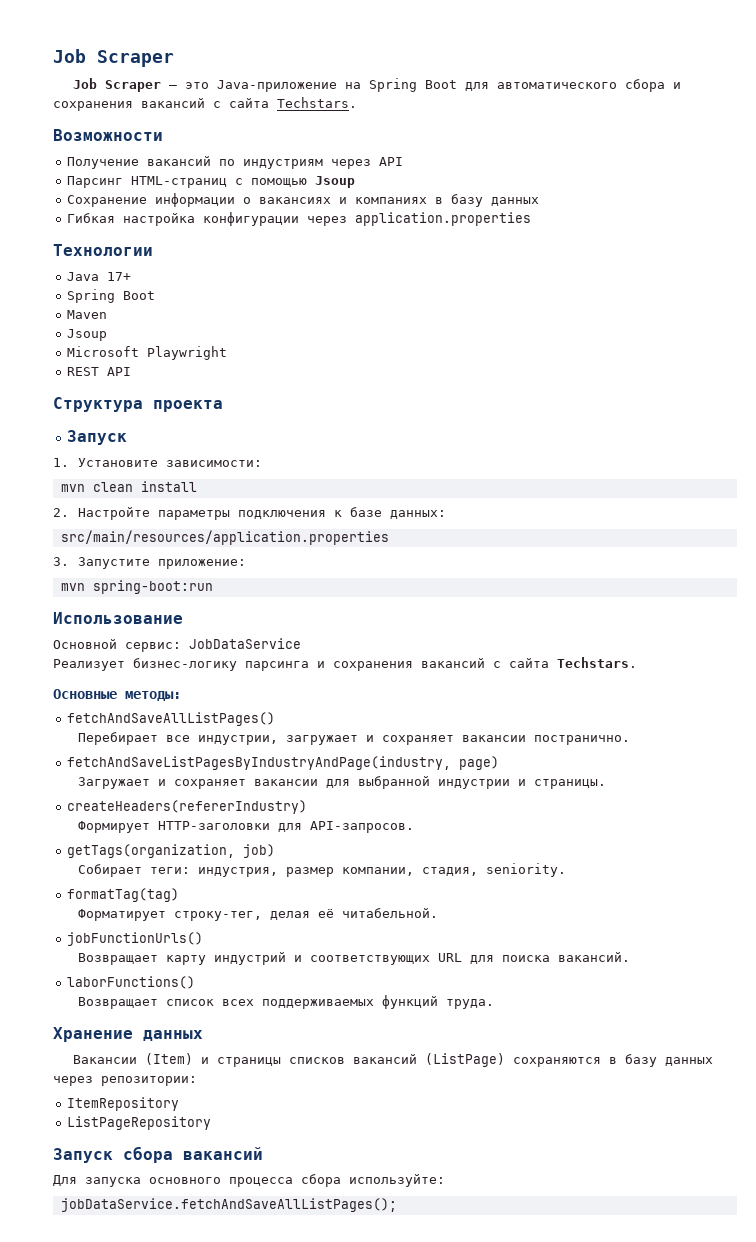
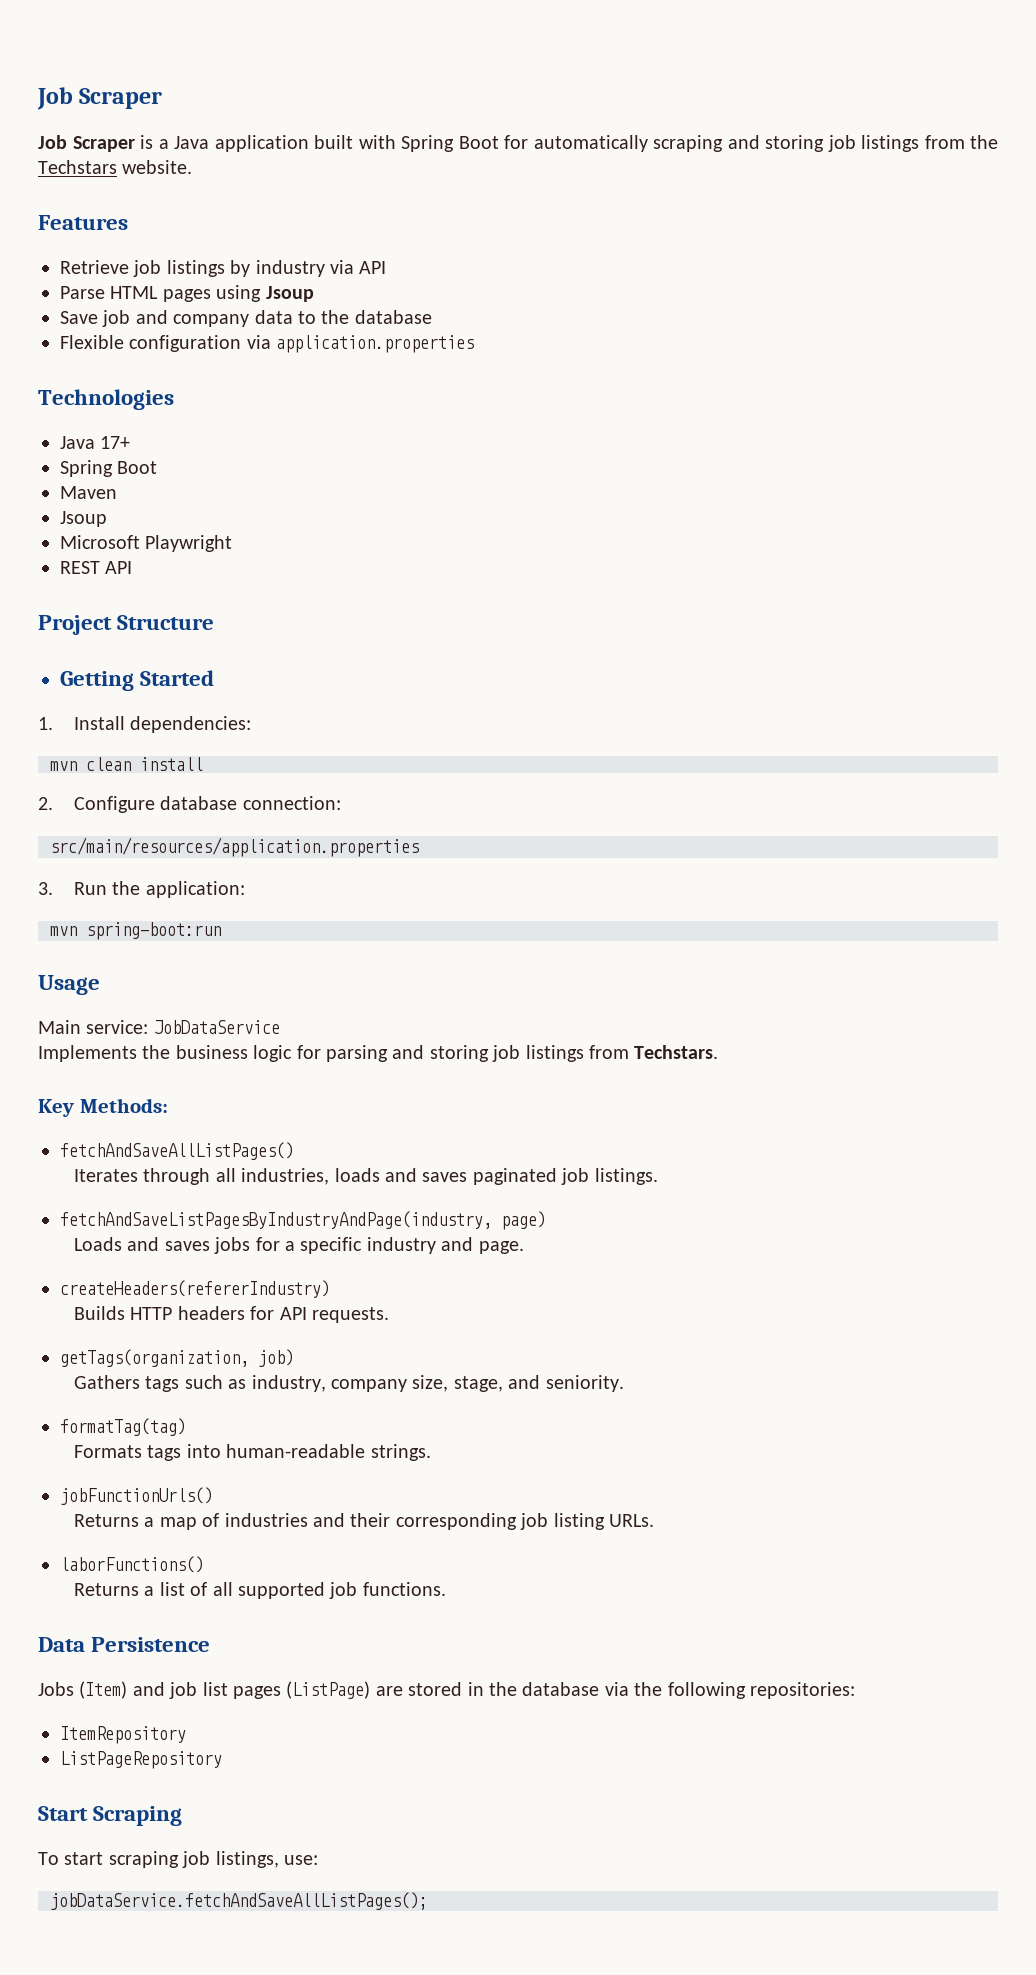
[168,78,681,92] [53,97,357,111] [53,129,163,141] [66,156,403,169] [66,176,355,188] [66,193,539,207] [66,212,347,226] — это Java-приложение на Spring Boot для автоматического сбора и сохранения вакансий с сайта Techstars. // Возможности // Получение вакансий по индустриям через API // Парсинг HTML-страниц с помощью Jsoup // Сохранение информации о вакансиях и компаниях в базу данных // Гибкая настройка конфигурации через -> [140,135,998,152] [38,160,193,174] [38,215,128,230] [60,260,387,277] [60,285,314,302] [60,310,432,327] [60,335,271,352] is a Java application built with Spring Boot for automatically scraping and storing job listings from the Techstars website. // Features // Retrieve job listings by industry via API // Parse HTML pages using Jsoup // Save job and company data to the database // Flexible configuration via
[53,244,153,256] Технологии -> [38,389,174,410] Technologies
[53,397,223,412] [66,430,127,445] Структура проекта // Запуск -> [38,615,215,635] [60,670,215,691] Project Structure // Getting Started
[77,458,262,467] Установите зависимости: -> [73,716,252,733] Install dependencies:
[77,507,446,520] Настройте параметры подключения к базе данных: -> [73,796,341,813] Configure database connection:
[77,557,246,569] Запустите приложение: -> [73,881,245,898] Run the application:
[53,612,183,624] [53,638,301,652] [53,657,637,671] [53,689,181,701] Использование // Основной сервис: JobDataService // Реализует бизнес-логику парсинга и сохранения вакансий с сайта Techstars. // Основные методы: -> [38,975,100,995] [38,1020,280,1034] [38,1045,719,1062] [38,1098,168,1117] Usage // Main service: JobDataService // Implements the business logic for parsing and storing job listings from Techstars. // Key Methods:
[77,732,630,745] [66,756,499,770] [77,776,606,789] [66,800,307,814] [77,821,414,833] [66,844,275,858] [77,863,566,877] [66,888,179,902] [77,908,438,921] [66,932,203,946] [77,952,630,965] [66,976,195,989] [77,995,494,1009] [53,1027,203,1042] [72,1053,713,1067] [53,1076,197,1086] [66,1097,179,1111] [66,1116,211,1130] [53,1146,263,1163] [53,1174,445,1187] Перебирает все индустрии, загружает и сохраняет вакансии постранично. // fetchAndSaveListPagesByIndustryAndPage(industry, page) // Загружает и сохраняет вакансии для выбранной индустрии и страницы. // createHeaders(refererIndustry) // Формирует HTTP-заголовки для API-запросов. // getTags(organization, job) // Собирает теги: индустрия, размер компании, стадия, seniority. // formatTag(tag) // Форматирует строку-тег, делая её читабельной. // jobFunctionUrls() // Возвращает карту индустрий и соответствующих URL для поиска вакансий. // laborFunctions() // Возвращает список всех поддерживаемых функций труда. // Хранение данных // Вакансии (Item) и страницы списков вакансий (ListPage) сохраняются в базу данных через репозитории: // ItemRepository // ListPageRepository // Запуск сбора вакансий // Для запуска основного процесса сбора используйте: -> [73,1168,658,1185] [60,1211,546,1230] [73,1237,524,1254] [60,1280,330,1298] [73,1306,389,1323] [60,1349,294,1367] [73,1375,624,1392] [60,1418,186,1436] [73,1444,431,1461] [60,1487,213,1505] [73,1513,654,1530] [60,1556,204,1573] [73,1582,446,1599] [38,1637,211,1652] [38,1681,855,1699] [60,1726,186,1744] [60,1751,222,1769] [38,1806,183,1826] [38,1851,318,1868] Iterates through all industries, loads and saves paginated job listings. // fetchAndSaveListPagesByIndustryAndPage(industry, page) // Loads and saves jobs for a specific industry and page. // createHeaders(refererIndustry) // Builds HTTP headers for API requests. // getTags(organization, job) // Gathers tags such as industry, company size, stage, and seniority. // formatTag(tag) // Formats tags into human-readable strings. // jobFunctionUrls() // Returns a map of industries and their corresponding job listing URLs. // laborFunctions() // Returns a list of all supported job functions. // Data Persistence // Jobs (Item) and job list pages (ListPage) are stored in the database via the following repositories: // ItemRepository // ListPageRepository // Start Scraping // To start scraping job listings, use:

